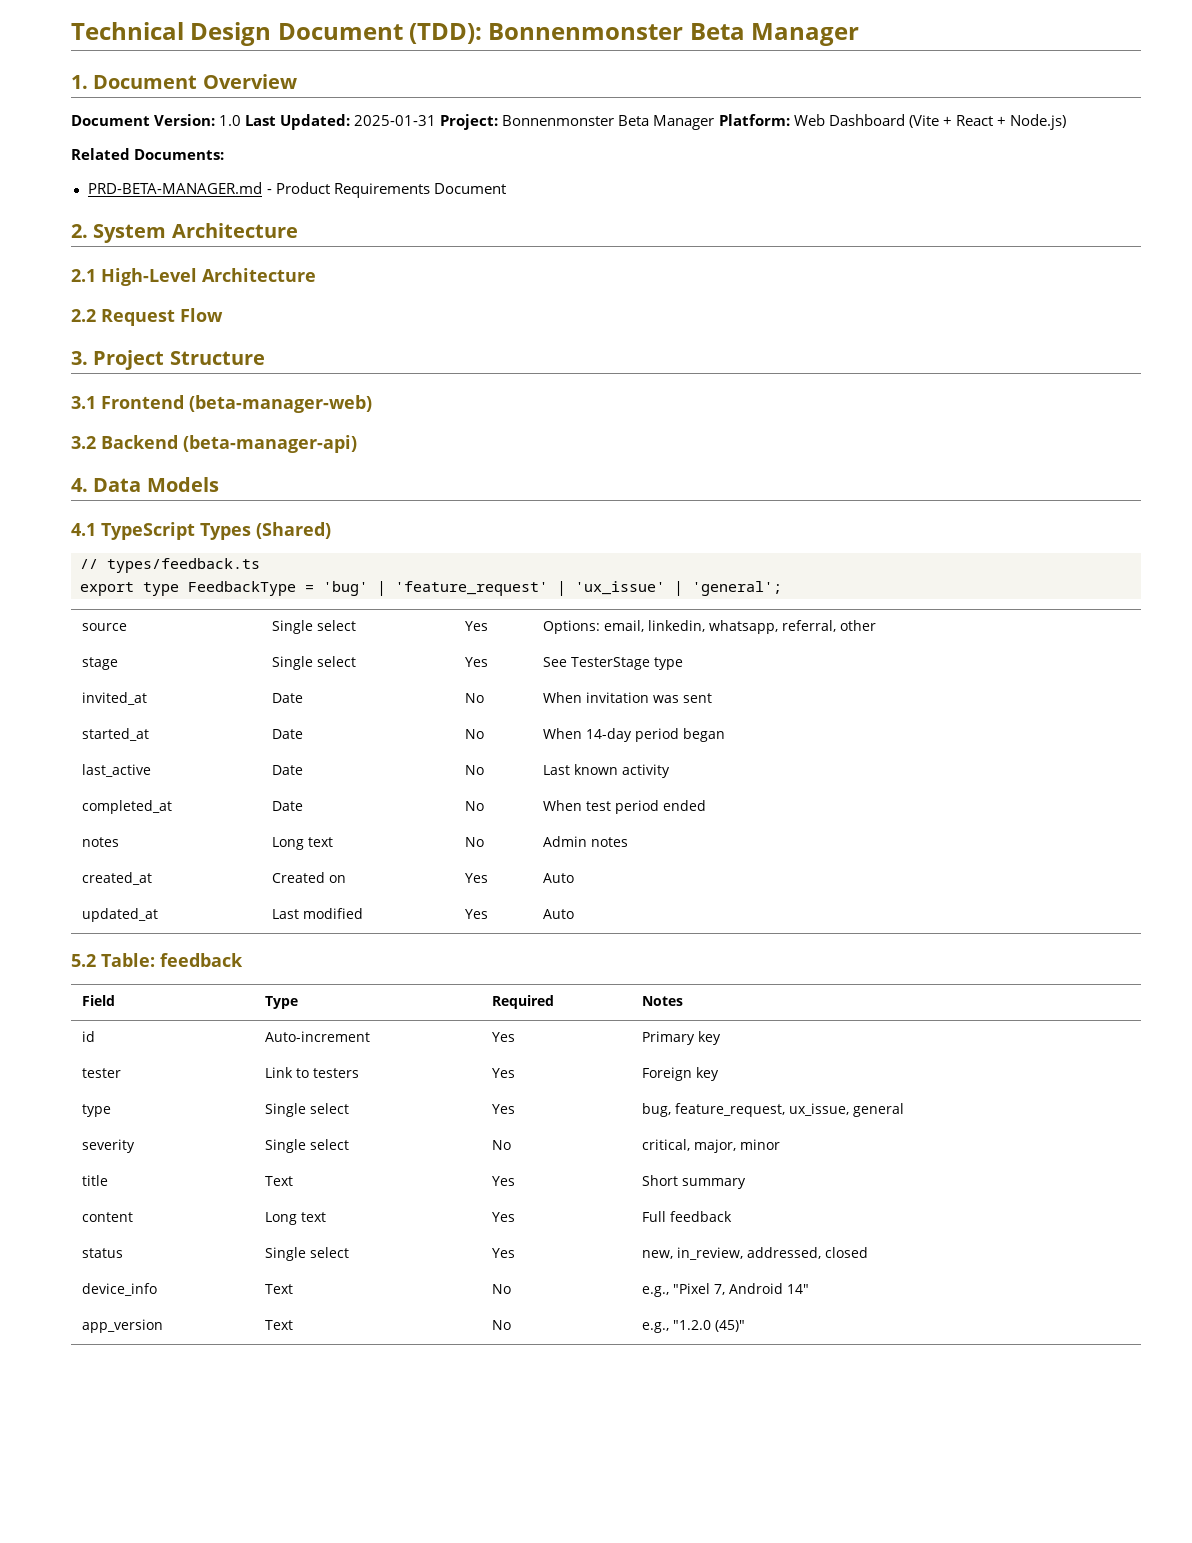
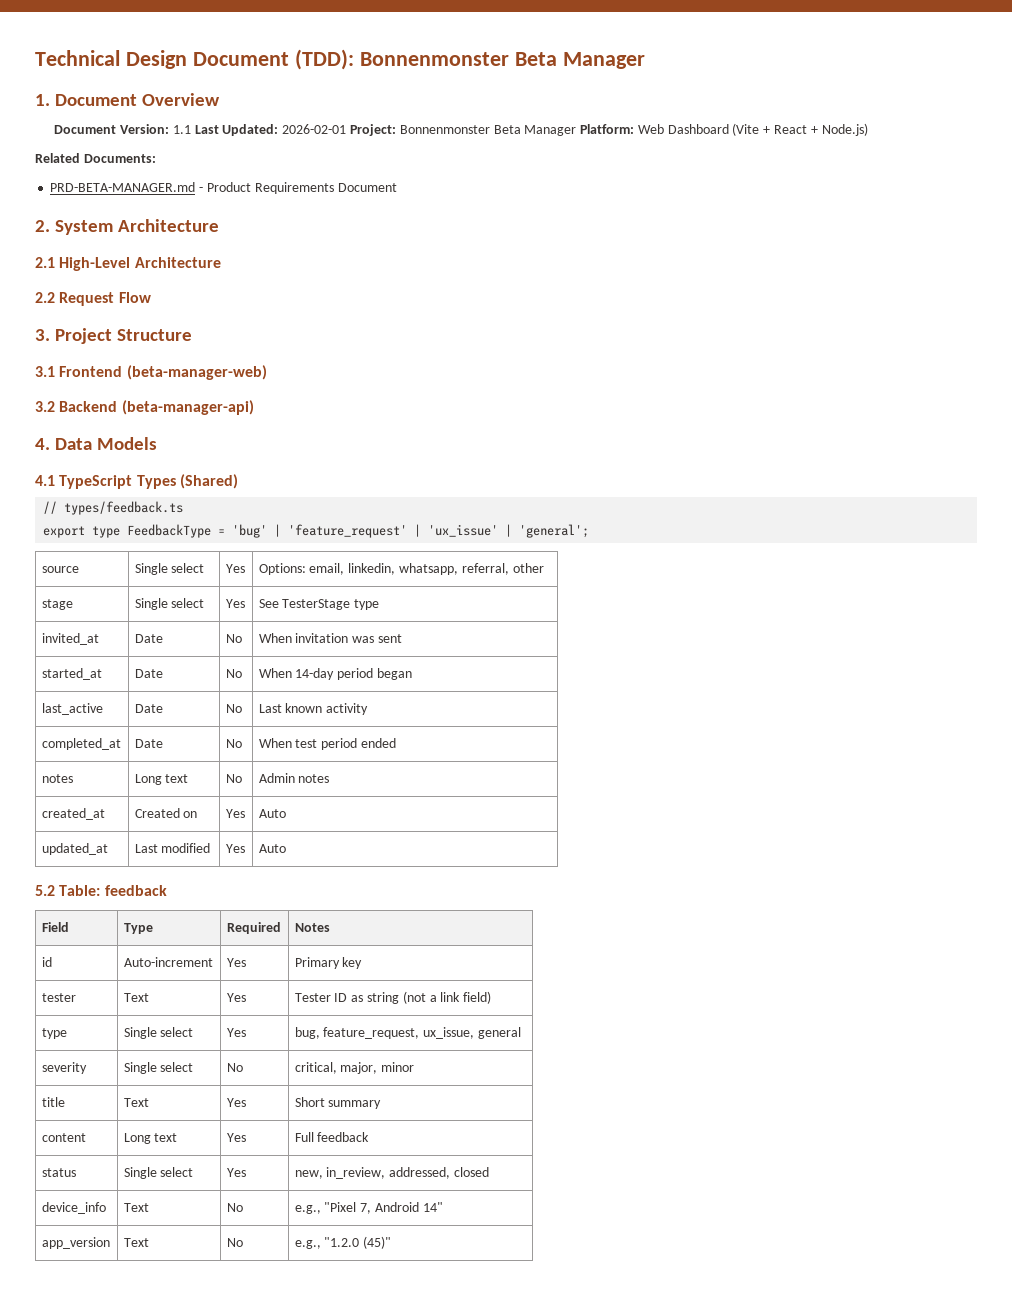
[219,115,242,126] 1.0 -> [172,125,191,134] 1.1
[354,115,437,126] 2025-01-31 -> [282,124,347,134] 2026-02-01
[264,1067,359,1078] [491,1068,515,1078] [641,1067,719,1081] Link to testers | Yes | Foreign key -> [123,993,149,1002] [226,993,246,1002] [294,991,492,1004] Text | Yes | Tester ID as string (not a link field)

